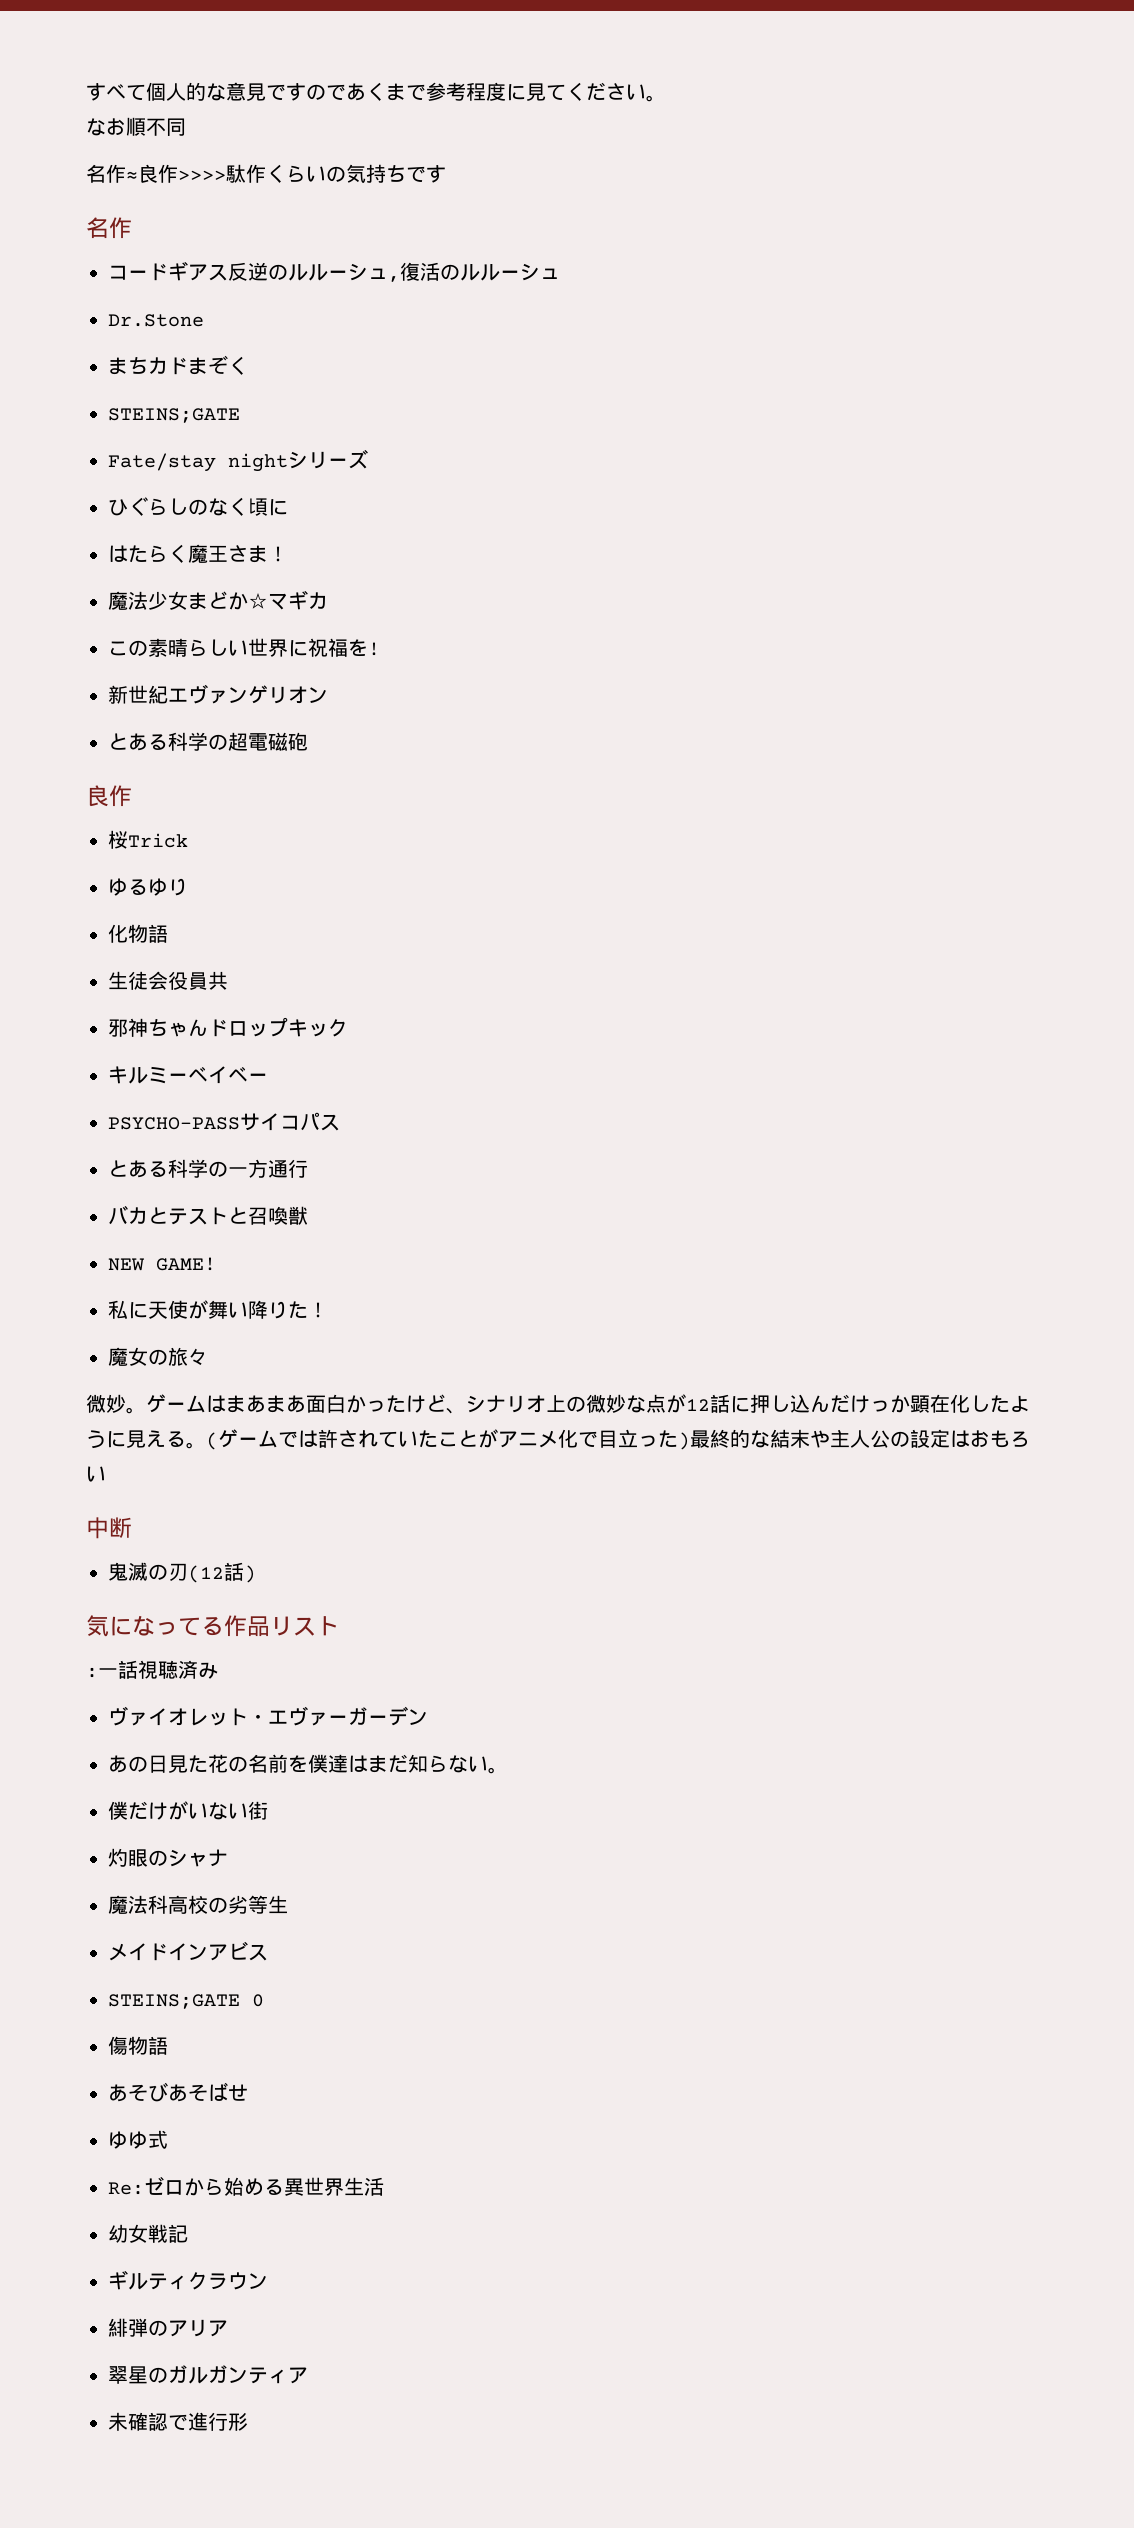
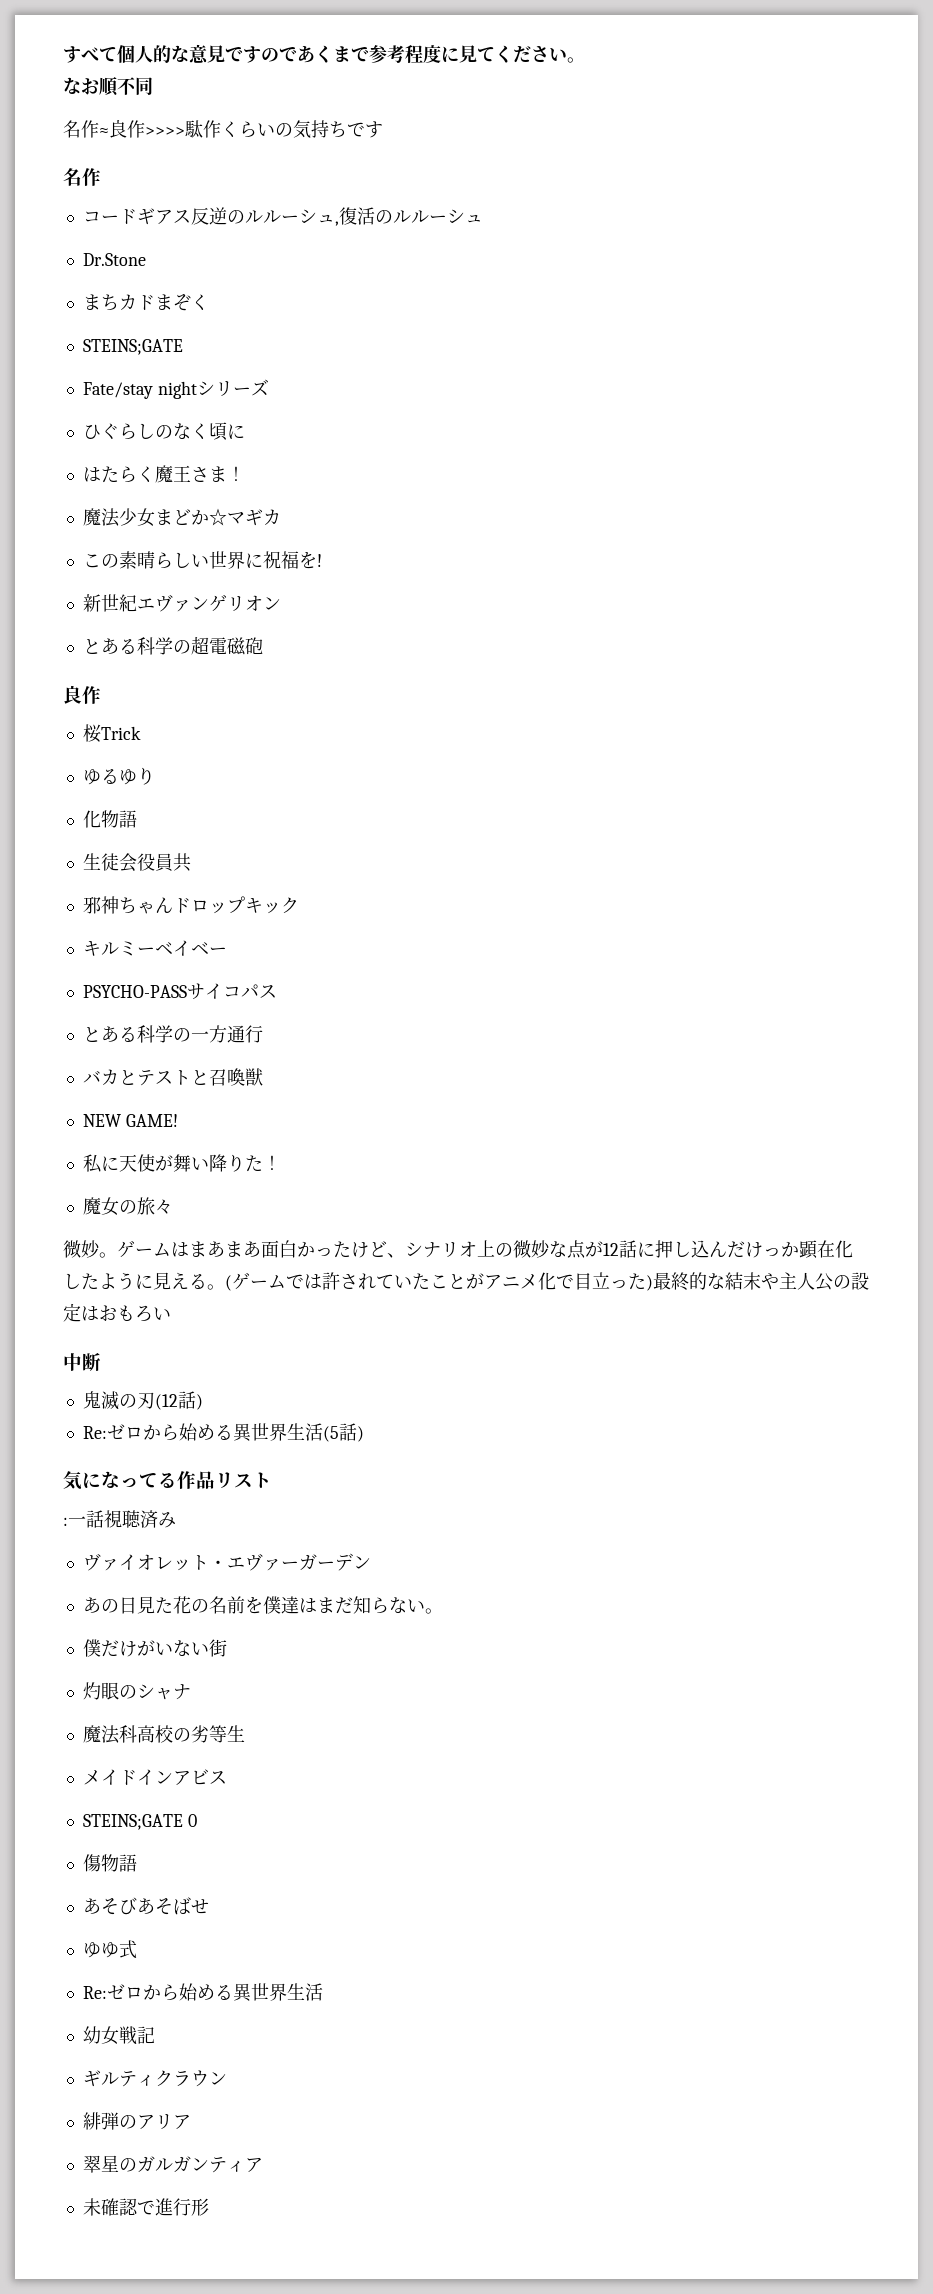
(256, 1574) none -> [82,1423,364,1442] // Re:ゼロから始める異世界生活(5話)

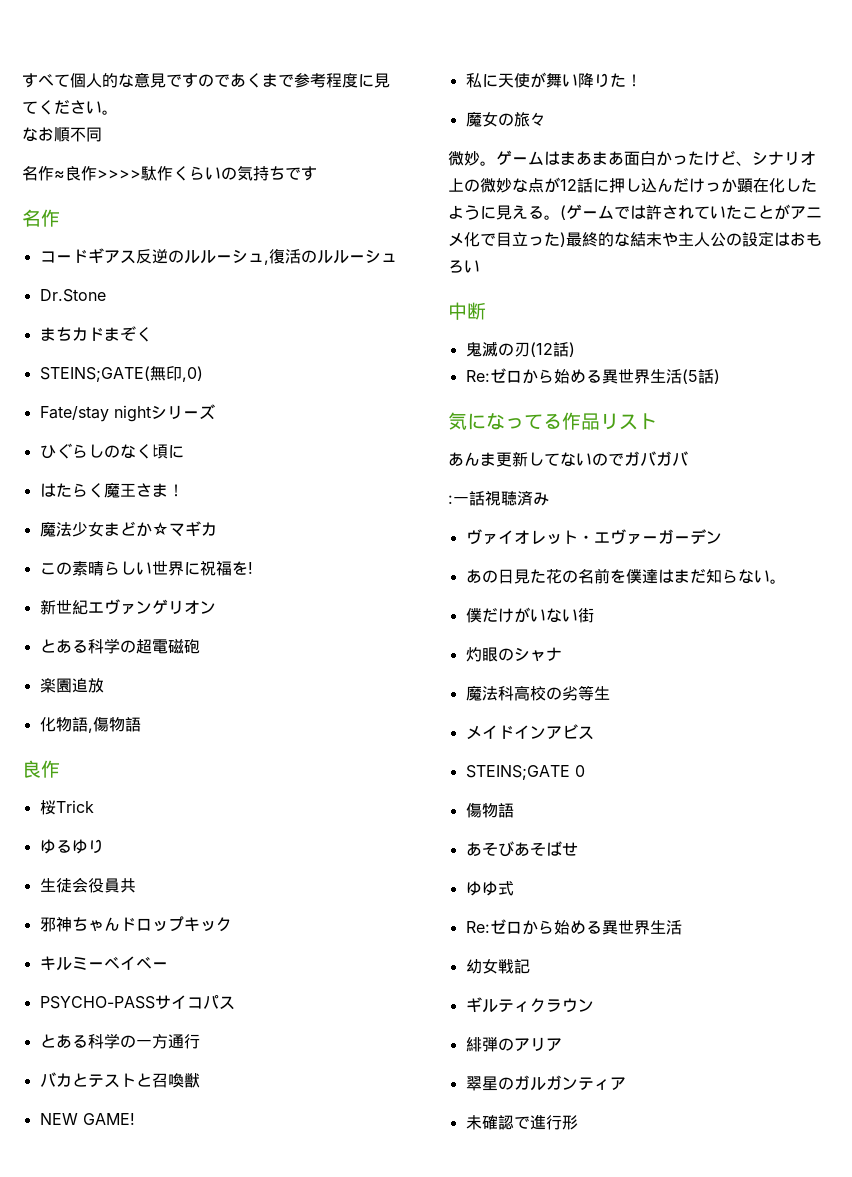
[82,339,183,355] STEINS;GATE -> [39,366,203,382] STEINS;GATE(無印,0)
(263, 646) none -> [39,678,104,693] [39,716,141,733] // 楽園追放 // 化物語,傷物語
[82,810,137,828] // 化物語 -> (104, 846) none
(272, 1480) none -> [448,451,688,467] // あんま更新してないのでガバガバ

